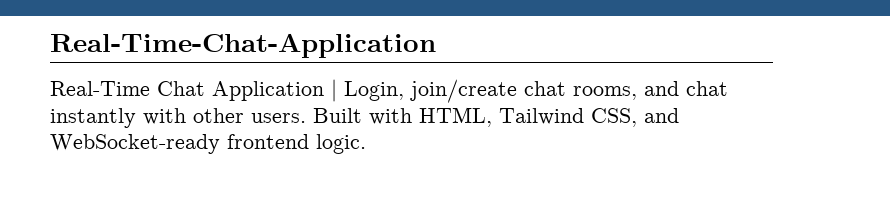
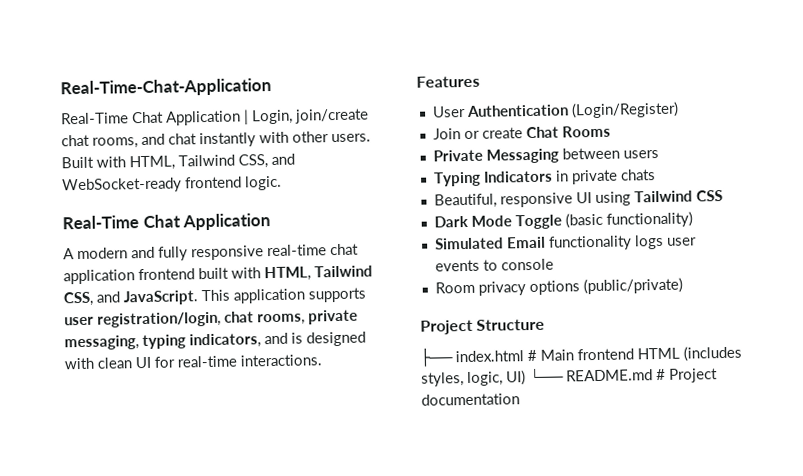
(366, 144) none -> [62,213,272,231] [63,243,359,261] [63,265,373,285] [63,287,366,307] [64,309,358,328] [64,331,366,351] [64,354,322,370] [416,75,480,88] [431,101,679,119] [432,125,611,140] [432,147,659,164] [432,169,656,187] [433,190,723,209] [433,211,693,230] [434,234,697,251] [434,258,554,272] [434,277,683,296] [420,318,546,335] [420,345,742,367] [421,368,718,387] [421,393,520,406] // Real-Time Chat Application // A modern and fully responsive real-time chat application frontend built with HTML, Tailwind CSS, and JavaScript. This application supports user registration/login, chat rooms, private messaging, typing indicators, and is designed with clean UI for real-time interactions. // Features // User Authentication (Login/Register) // Join or create Chat Rooms // Private Messaging between users // Typing Indicators in private chats // Beautiful, responsive UI using Tailwind CSS // Dark Mode Toggle (basic functionality) // Simulated Email functionality logs user events to console // Room privacy options (public/private) // Project Structure // ├── index.html # Main frontend HTML (includes styles, logic, UI) └── README.md # Project documentation

